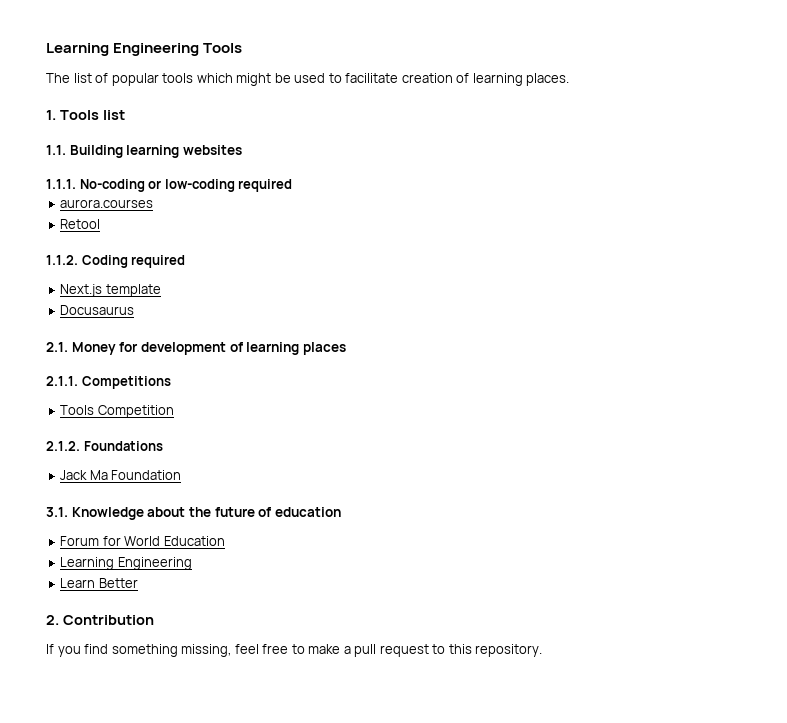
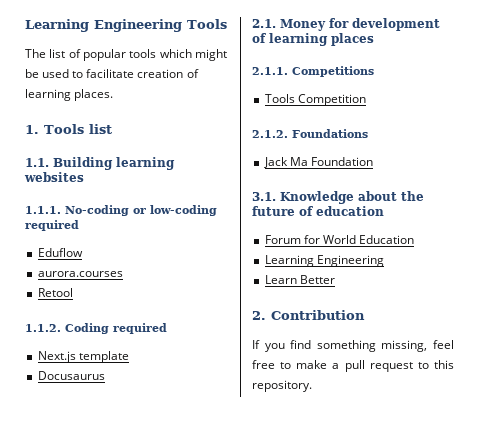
(293, 185) none -> [37,248,83,257] // Eduflow

